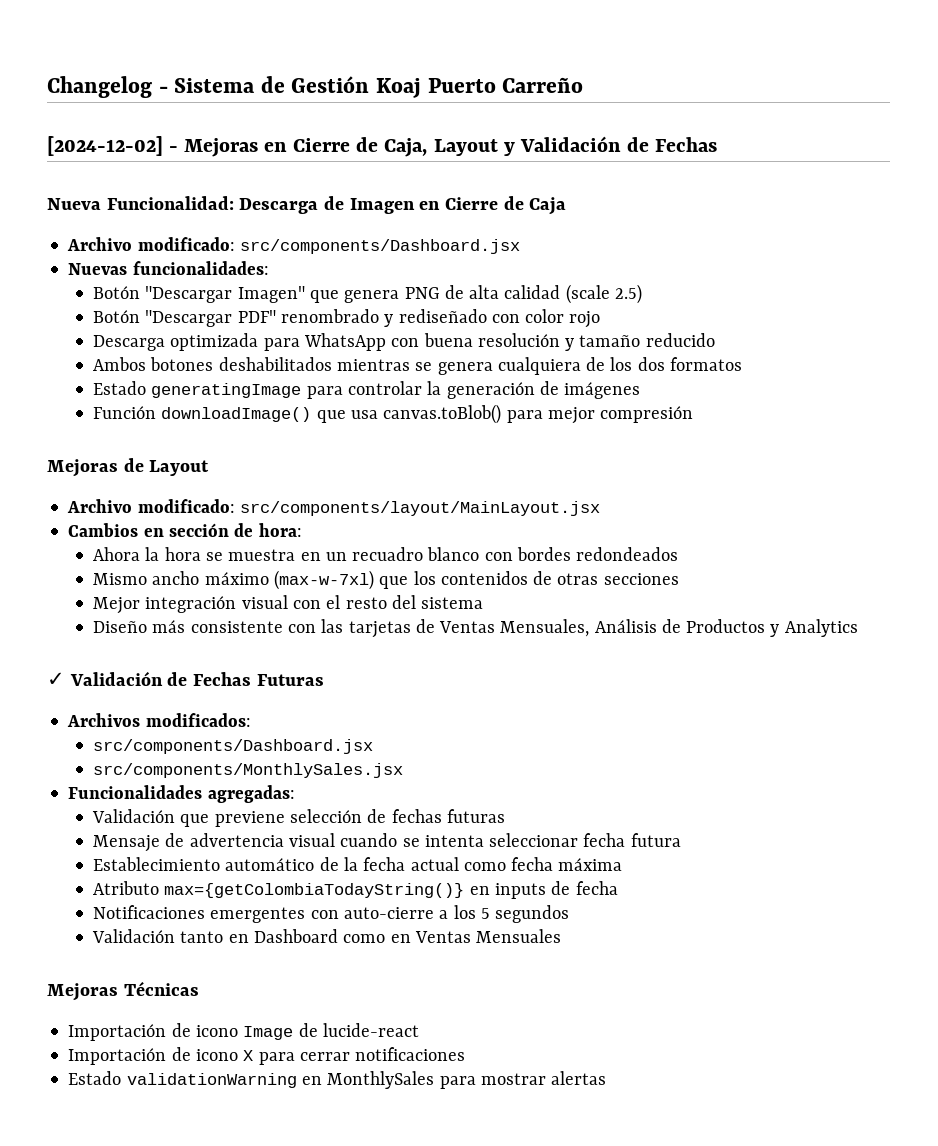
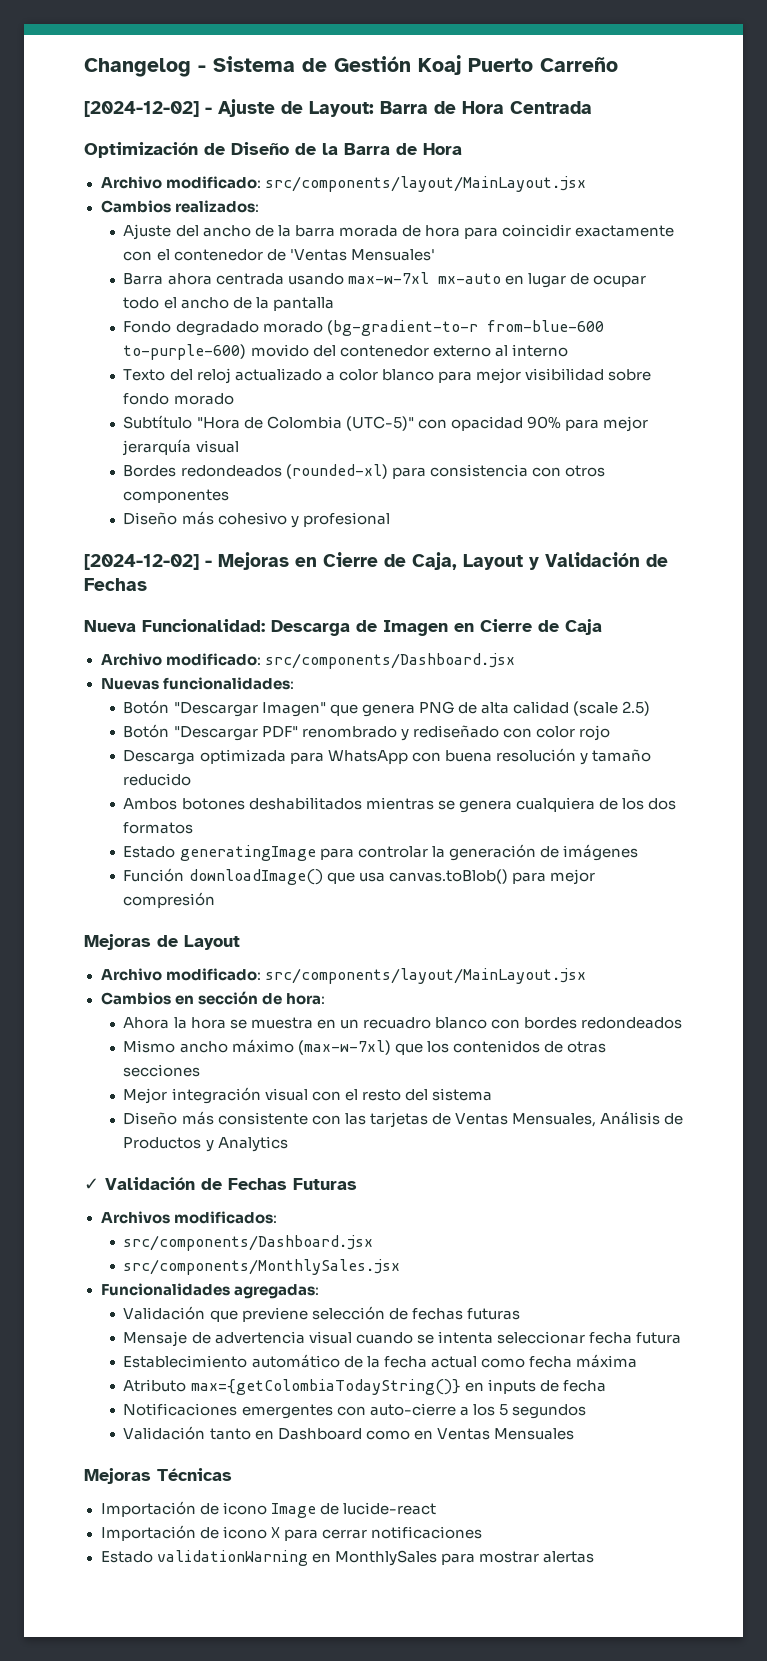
(584, 85) none -> [84,99,592,117] [84,142,462,158] [100,176,586,192] [100,200,259,213] [123,224,675,240] [123,249,435,261] [123,272,646,288] [123,297,334,311] [123,320,604,336] [123,344,568,360] [123,368,651,384] [123,393,234,405] [123,415,648,432] [122,439,239,456] [123,464,605,479] [123,489,230,503] [123,511,390,528] // [2024-12-02] - Ajuste de Layout: Barra de Hora Centrada // Optimización de Diseño de la Barra de Hora // Archivo modificado: src/components/layout/MainLayout.jsx // Cambios realizados: // Ajuste del ancho de la barra morada de hora para coincidir exactamente con el contenedor de 'Ventas Mensuales' // Barra ahora centrada usando max-w-7xl mx-auto en lugar de ocupar todo el ancho de la pantalla // Fondo degradado morado (bg-gradient-to-r from-blue-600 to-purple-600) movido del contenedor externo al interno // Texto del reloj actualizado a color blanco para mejor visibilidad sobre fondo morado // Subtítulo "Hora de Colombia (UTC-5)" con opacidad 90% para mejor jerarquía visual // Bordes redondeados (rounded-xl) para consistencia con otros componentes // Diseño más cohesivo y profesional

